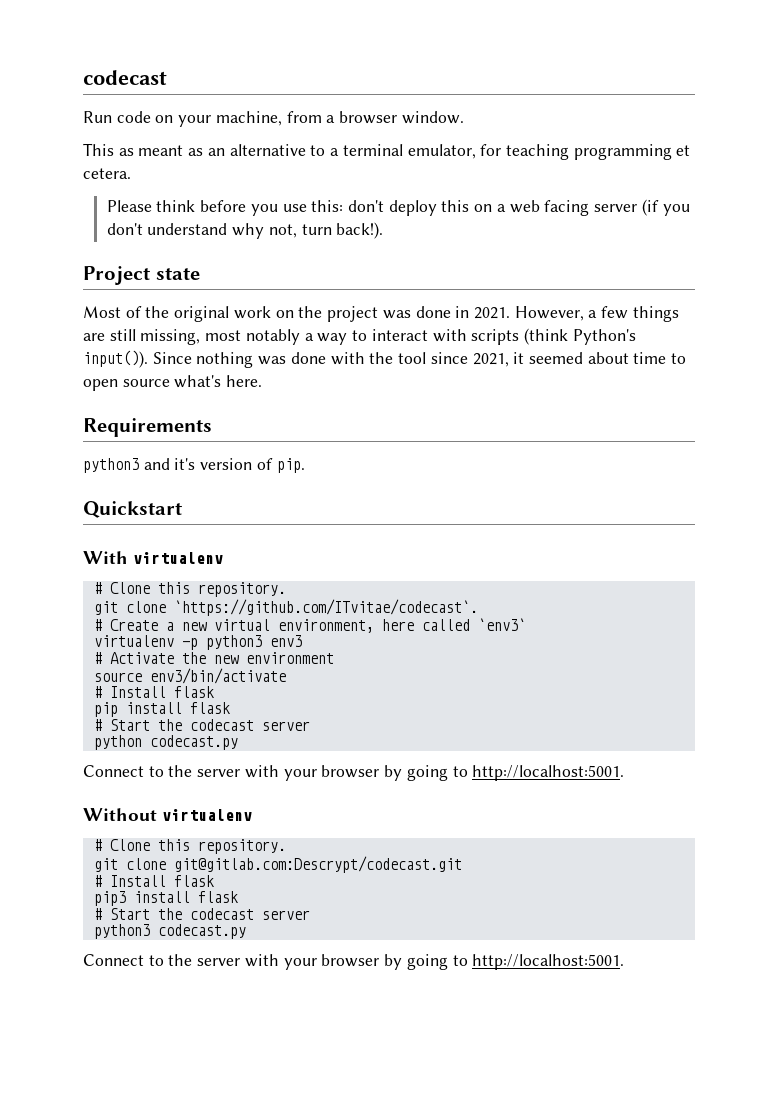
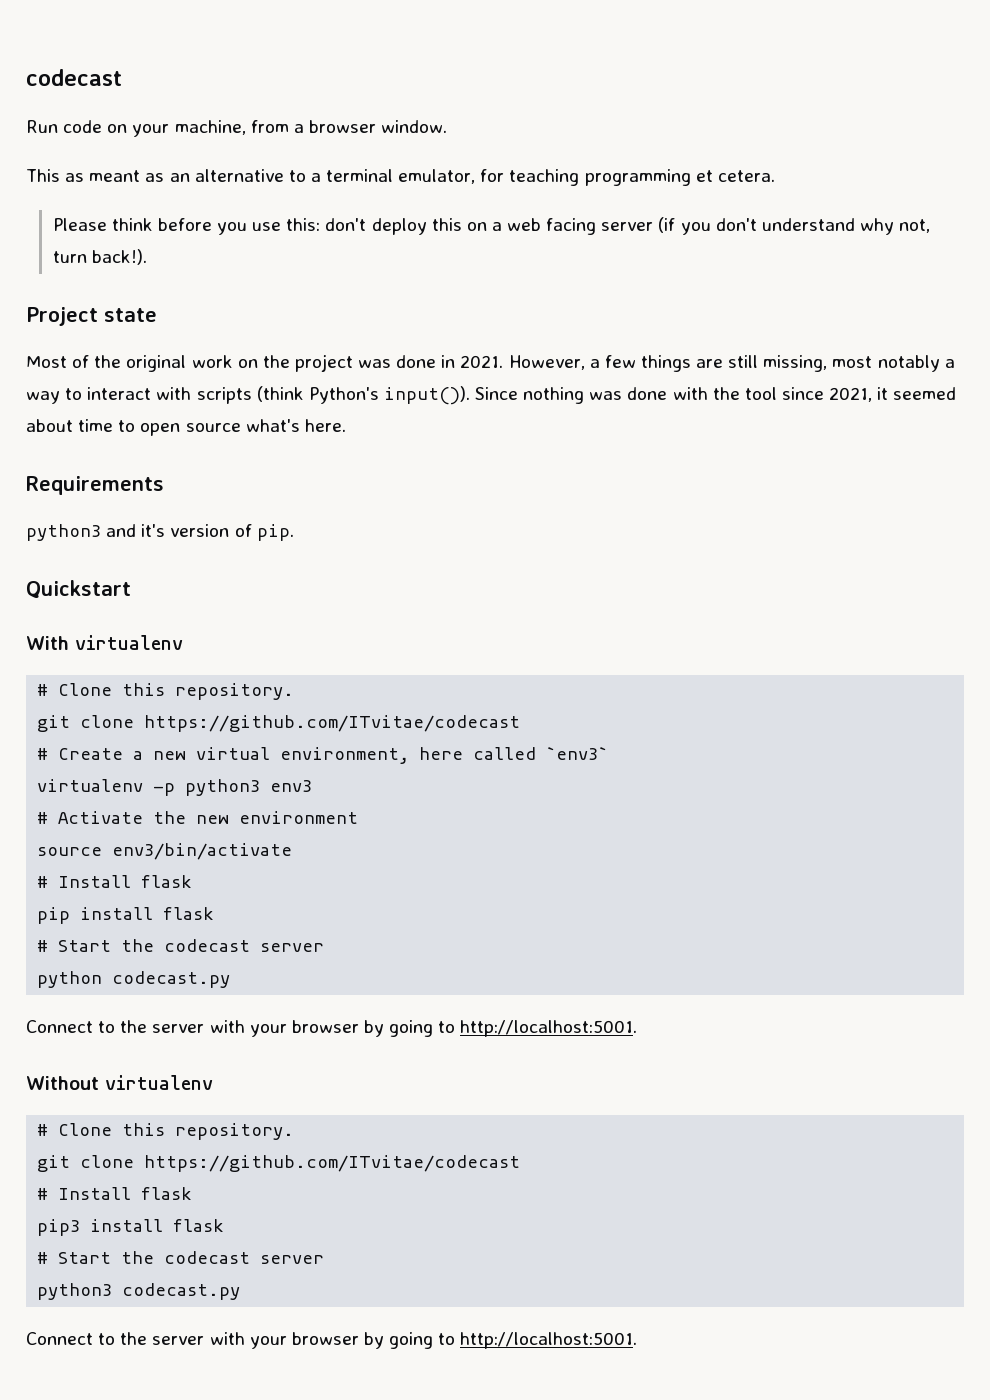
[173,599,478,616] `https://github.com/ITvitae/codecast`. -> [144,715,521,732] https://github.com/ITvitae/codecast
[173,856,462,873] git@gitlab.com:Descrypt/codecast.git -> [144,1155,521,1172] https://github.com/ITvitae/codecast

